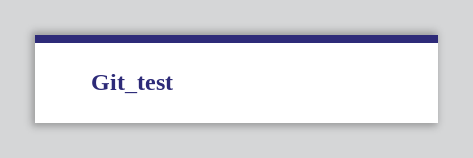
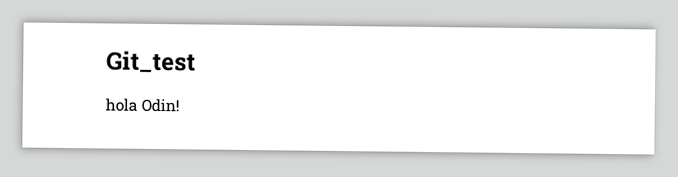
(173, 84) none -> [105,98,181,113] // hola Odin!

